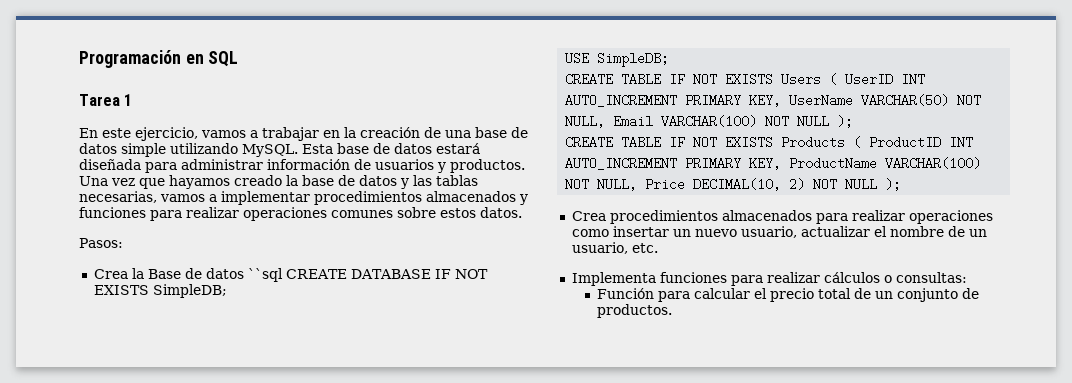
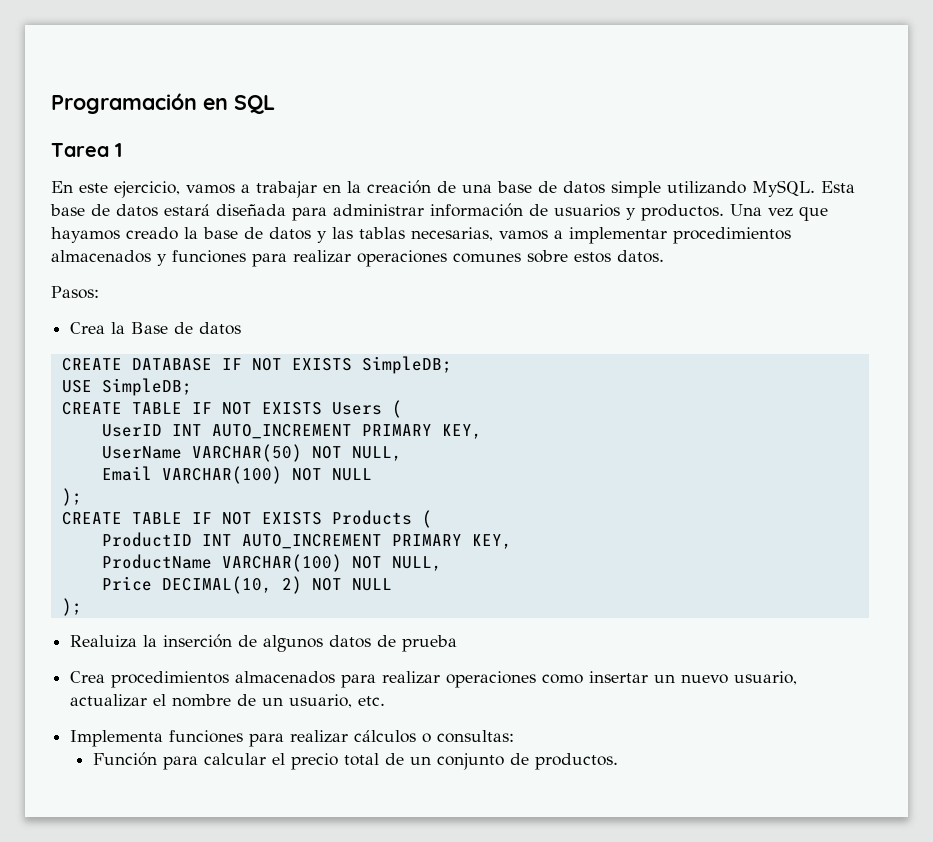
[247,268,283,282] ``sql -> (242, 328) //
(838, 79) none -> (402, 409) //
(782, 100) none -> (482, 431) //
(606, 121) none -> (402, 453) //
(830, 121) none -> (372, 474) //
(862, 142) none -> (432, 519) //
(782, 163) none -> (512, 541) //
(638, 184) none -> (442, 563) //
[885,178,902,191] ); -> [61,598,82,616] [70,634,458,652] // ); // Realuiza la inserción de algunos datos de prueba

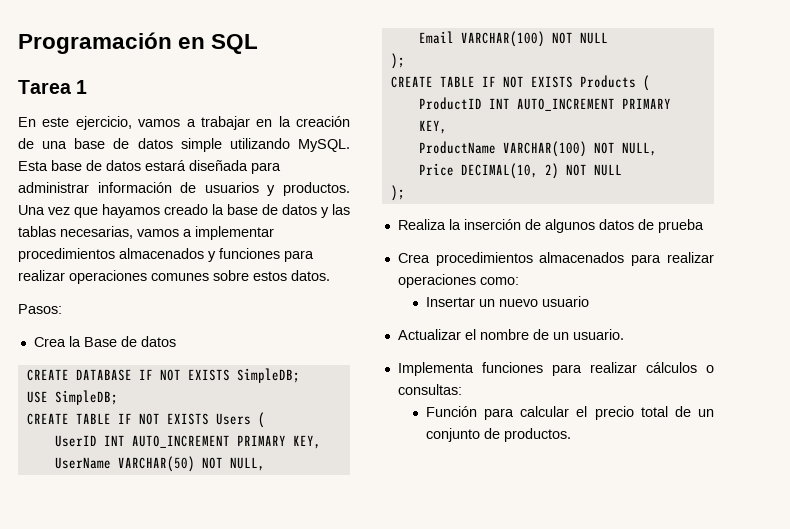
[70,635,138,648] Realuiza -> [397,219,446,230] Realiza
[542,671,798,685] [70,694,148,707] como insertar un nuevo usuario, actualizar -> [479,277,519,285] [426,296,590,307] [397,329,461,340] como: // Insertar un nuevo usuario // Actualizar
[289,694,386,708] usuario, etc. -> [572,329,624,340] usuario.

